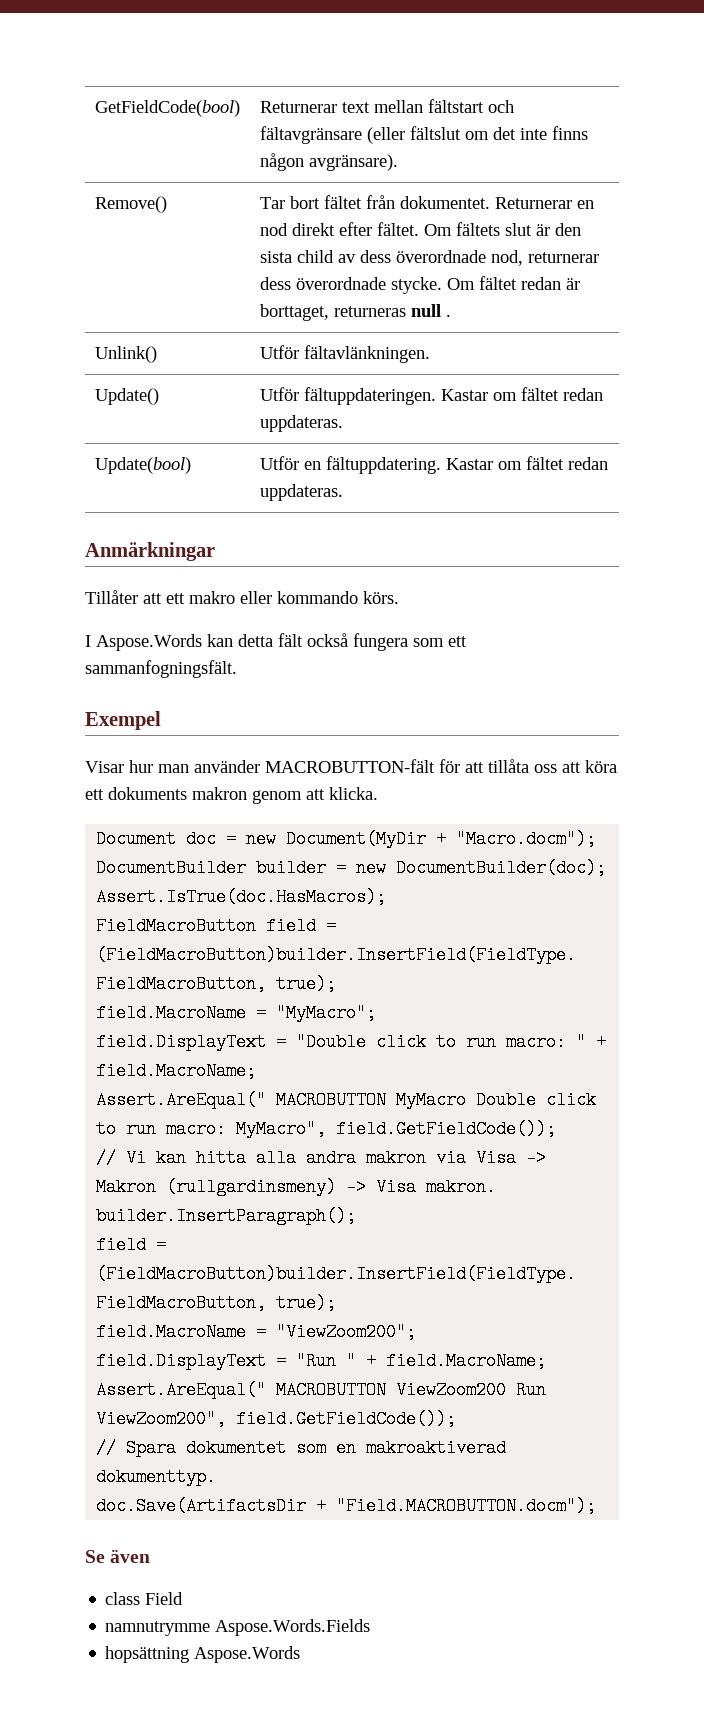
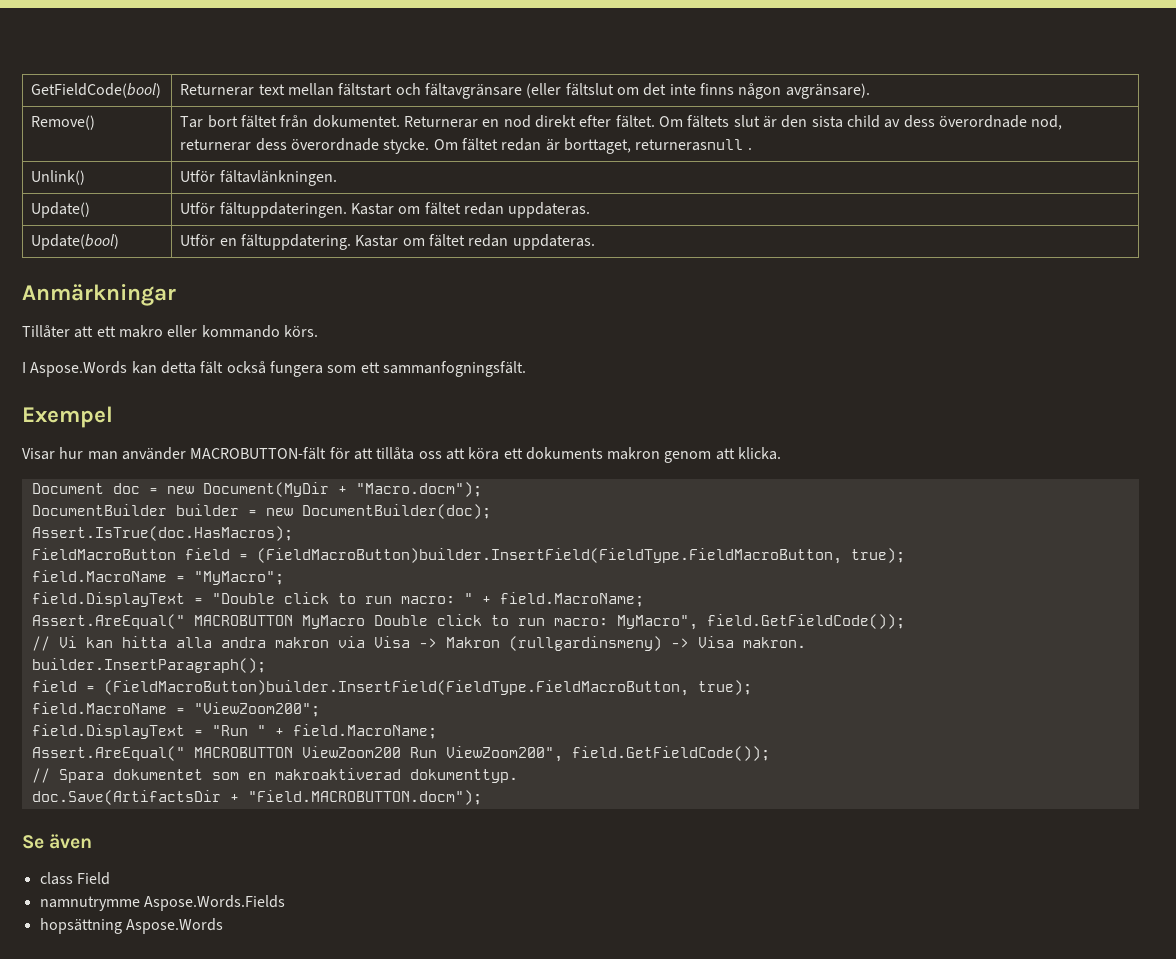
[333,304,441,317] returneras null -> [635,139,744,151] returnerasnull

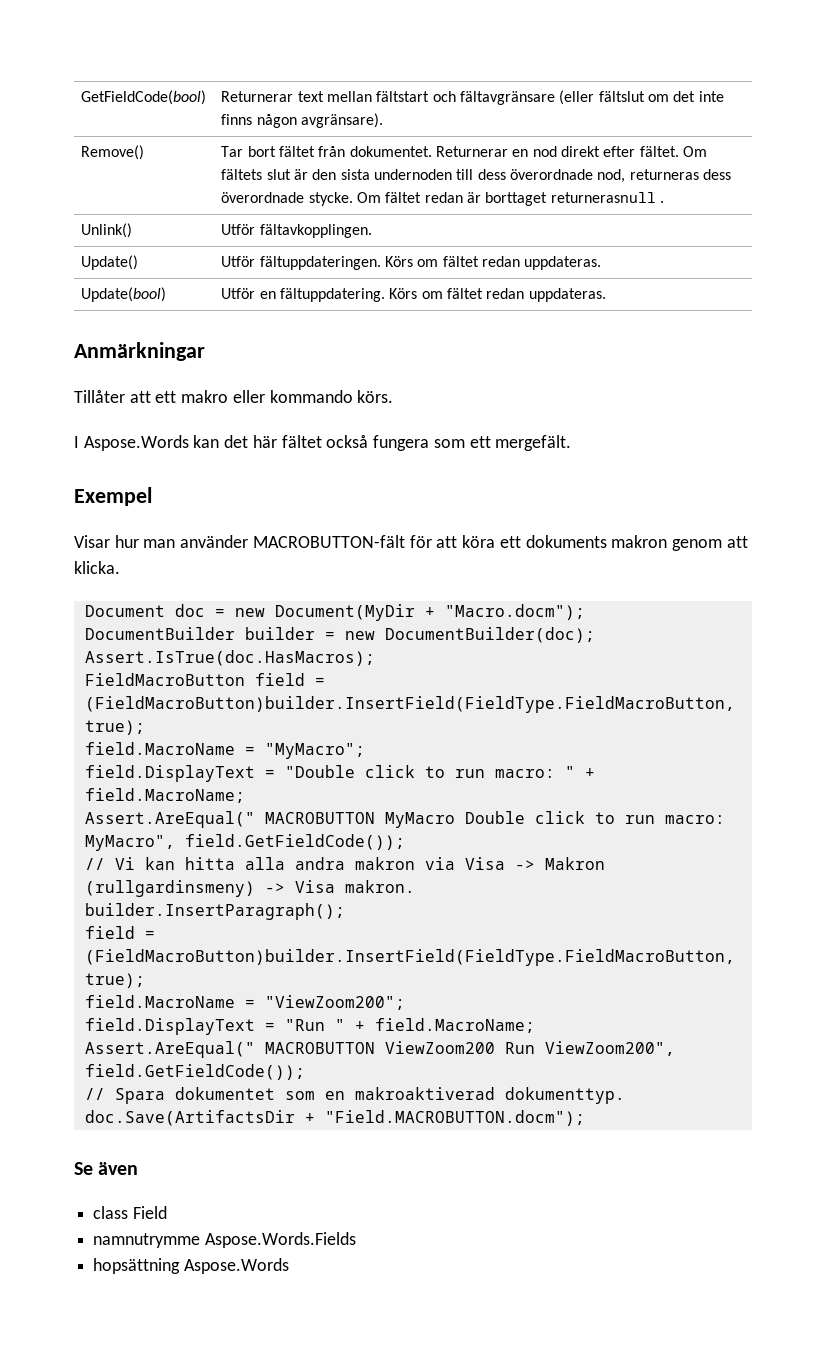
[846,115,901,128] child av -> [374,169,474,180] undernoden till
[180,139,252,151] returnerar -> [629,169,699,180] returneras
[564,138,632,154] borttaget, -> [485,192,548,206] borttaget
[219,170,337,186] fältavlänkningen. -> [259,224,372,238] fältavkopplingen.
[351,203,395,215] Kastar -> [385,256,414,267] Körs
[355,235,399,247] Kastar -> [389,288,418,299] Körs
[160,361,224,374] detta fält -> [224,435,322,448] det här fältet
[382,361,526,377] sammanfogningsfält. -> [495,435,572,451] mergefält.
[376,447,465,460] tillåta oss att -> (458, 542) none

